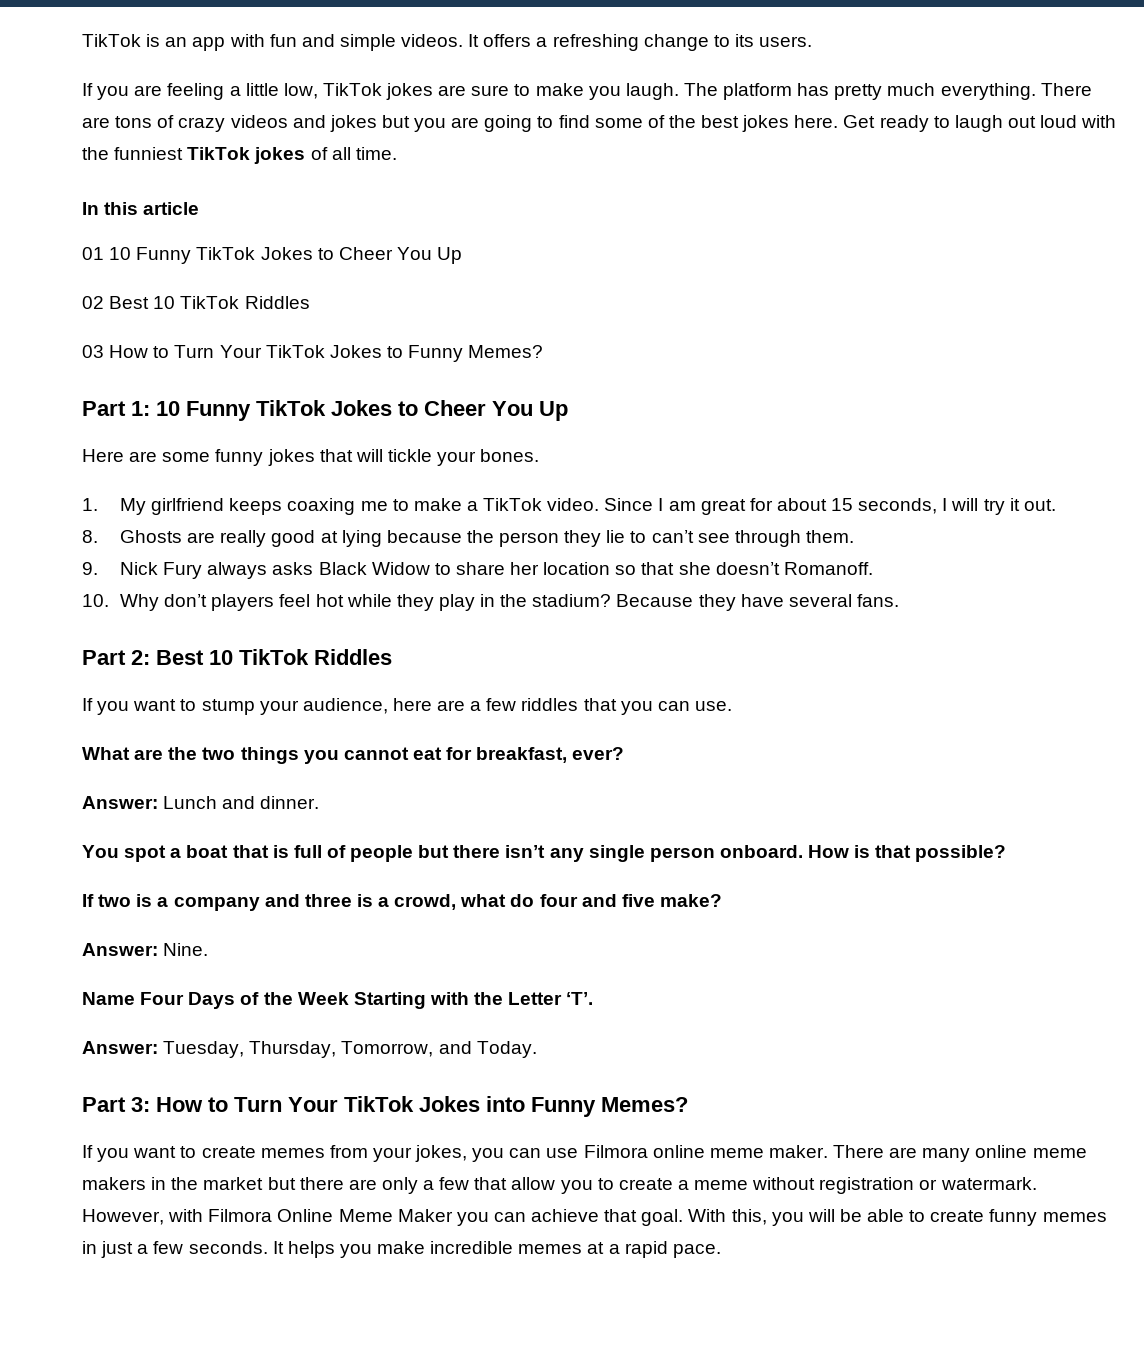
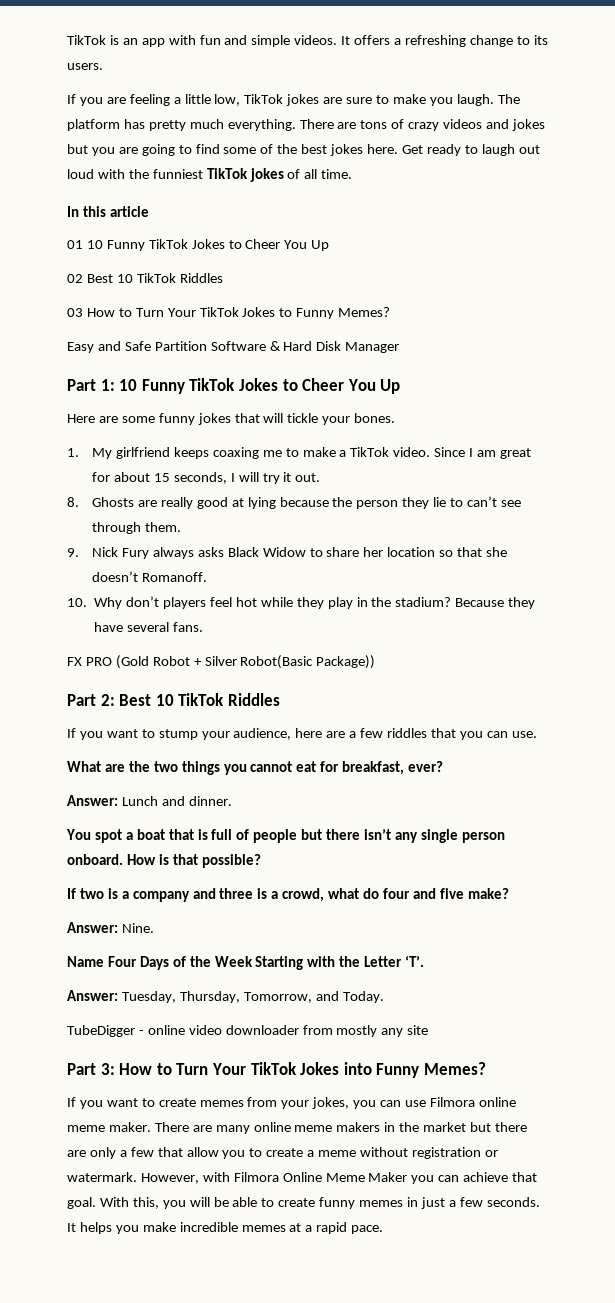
(544, 351) none -> [67,341,400,353] // Easy and Safe Partition Software & Hard Disk Manager
(899, 600) none -> [67,655,376,669] // FX PRO (Gold Robot + Silver Robot(Basic Package))
(537, 1049) none -> [67,1025,429,1037] // TubeDigger - online video downloader from mostly any site

